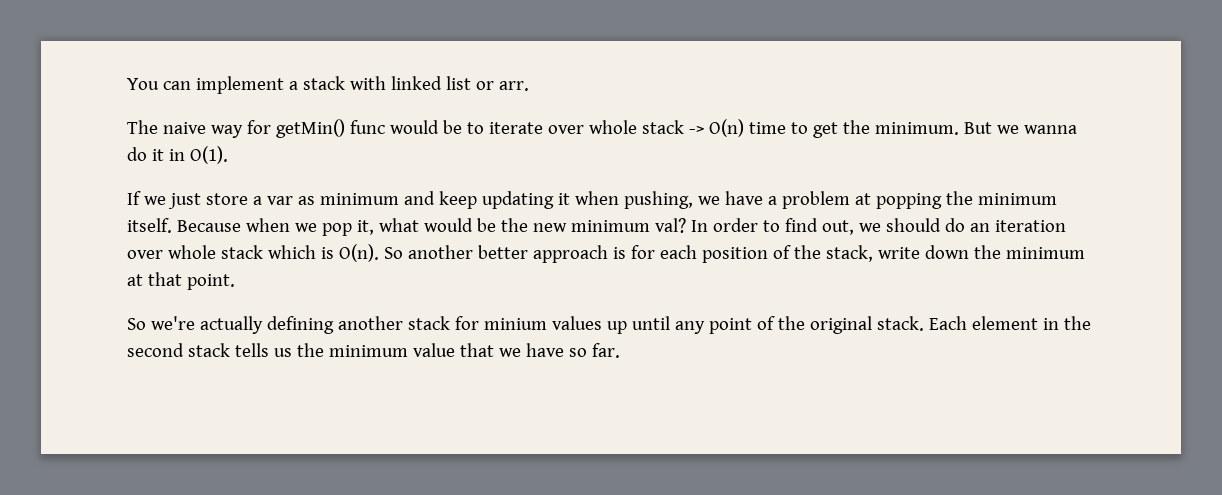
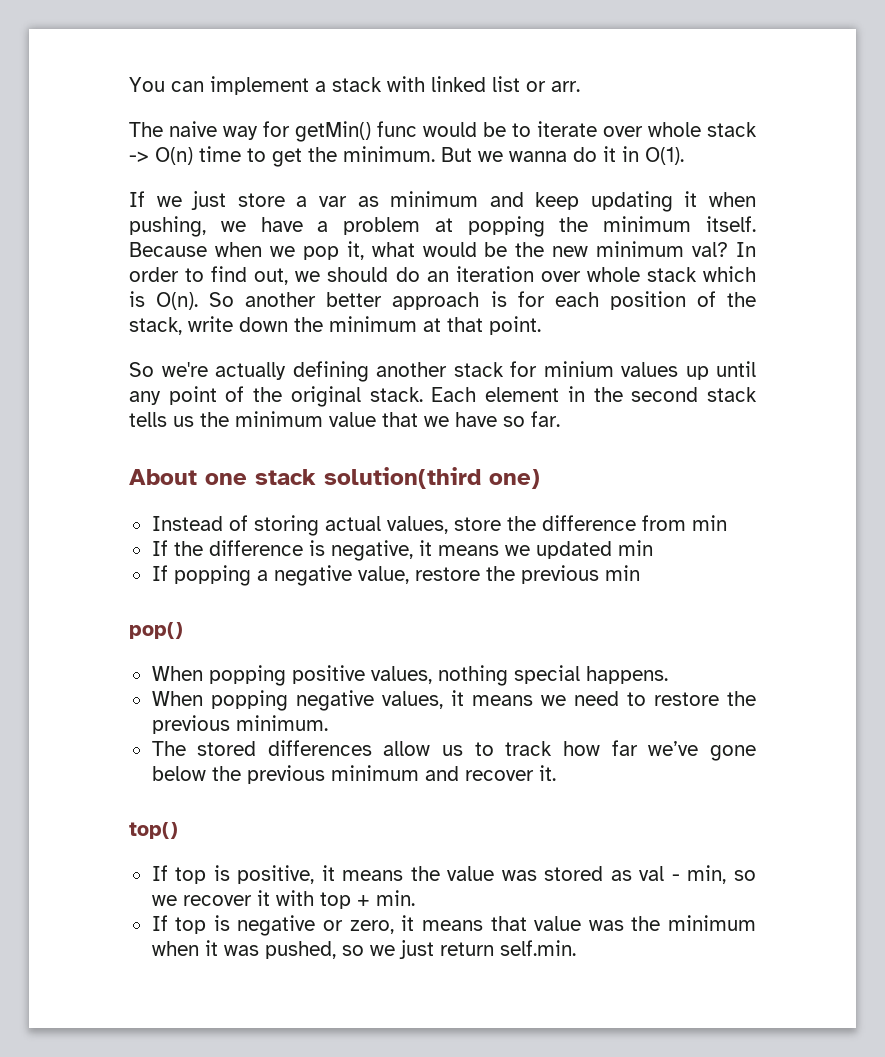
(620, 350) none -> [129,467,540,489] [151,515,727,536] [151,540,653,561] [151,565,640,586] [129,622,183,639] [151,665,668,686] [151,690,756,711] [151,715,328,734] [151,740,756,761] [151,765,556,784] [129,822,178,839] [151,865,756,884] [151,890,415,909] [151,915,756,936] [151,940,576,959] // About one stack solution(third one) // Instead of storing actual values, store the difference from min // If the difference is negative, it means we updated min // If popping a negative value, restore the previous min // pop() // When popping positive values, nothing special happens. // When popping negative values, it means we need to restore the previous minimum. // The stored differences allow us to track how far we’ve gone below the previous minimum and recover it. // top() // If top is positive, it means the value was stored as val - min, so we recover it with top + min. // If top is negative or zero, it means that value was the minimum when it was pushed, so we just return self.min.

